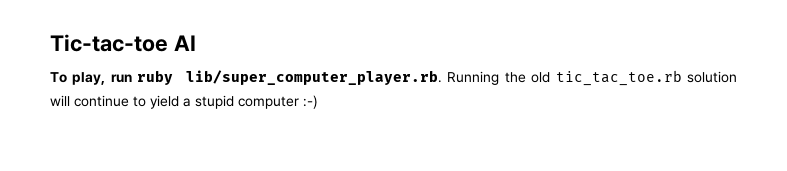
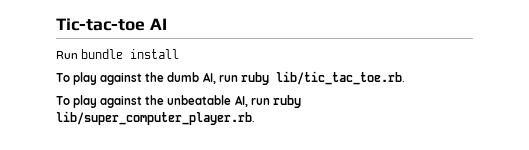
[50,70,737,86] [50,95,318,109] To play, run ruby lib/super_computer_player.rb. Running the old tic_tac_toe.rb solution will continue to yield a stupid computer :-) -> [56,49,180,59] [56,71,405,85] [56,95,301,108] [56,111,255,125] Run bundle install // To play against the dumb AI, run ruby lib/tic_tac_toe.rb. // To play against the unbeatable AI, run ruby lib/super_computer_player.rb.

